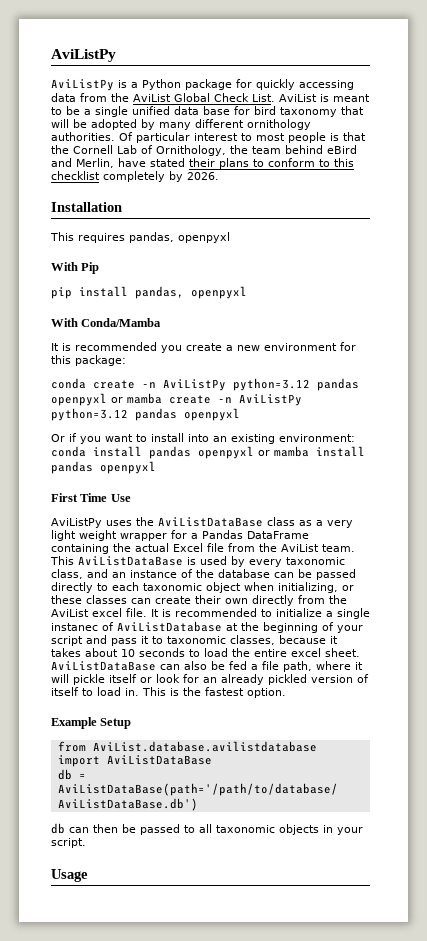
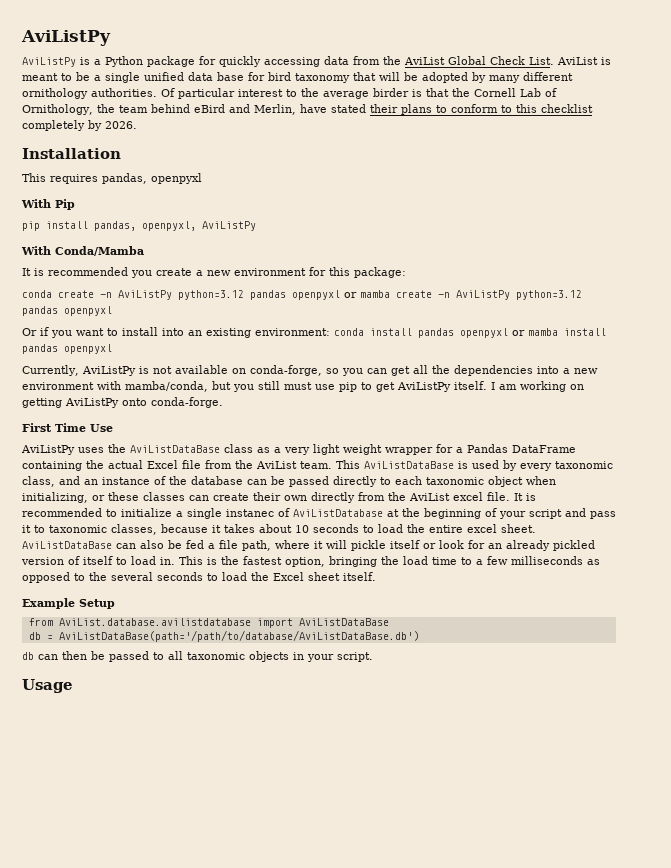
[256,132,326,143] most people -> [301,88,409,99] the average birder
[191,286,247,299] openpyxl -> [142,221,256,231] openpyxl, AviListPy
(156, 467) none -> [22,365,598,376] [22,381,584,392] [22,397,223,408] // Currently, AviListPy is not available on conda-forge, so you can get all the dependencies into a new environment with mamba/conda, but you still must use pip to get AviListPy itself. I am working on getting AviListPy onto conda-forge.
[247,688,286,698] option. -> [285,556,600,567] [22,572,376,583] option, bringing the load time to a few milliseconds as opposed to the several seconds to load the Excel sheet itself.

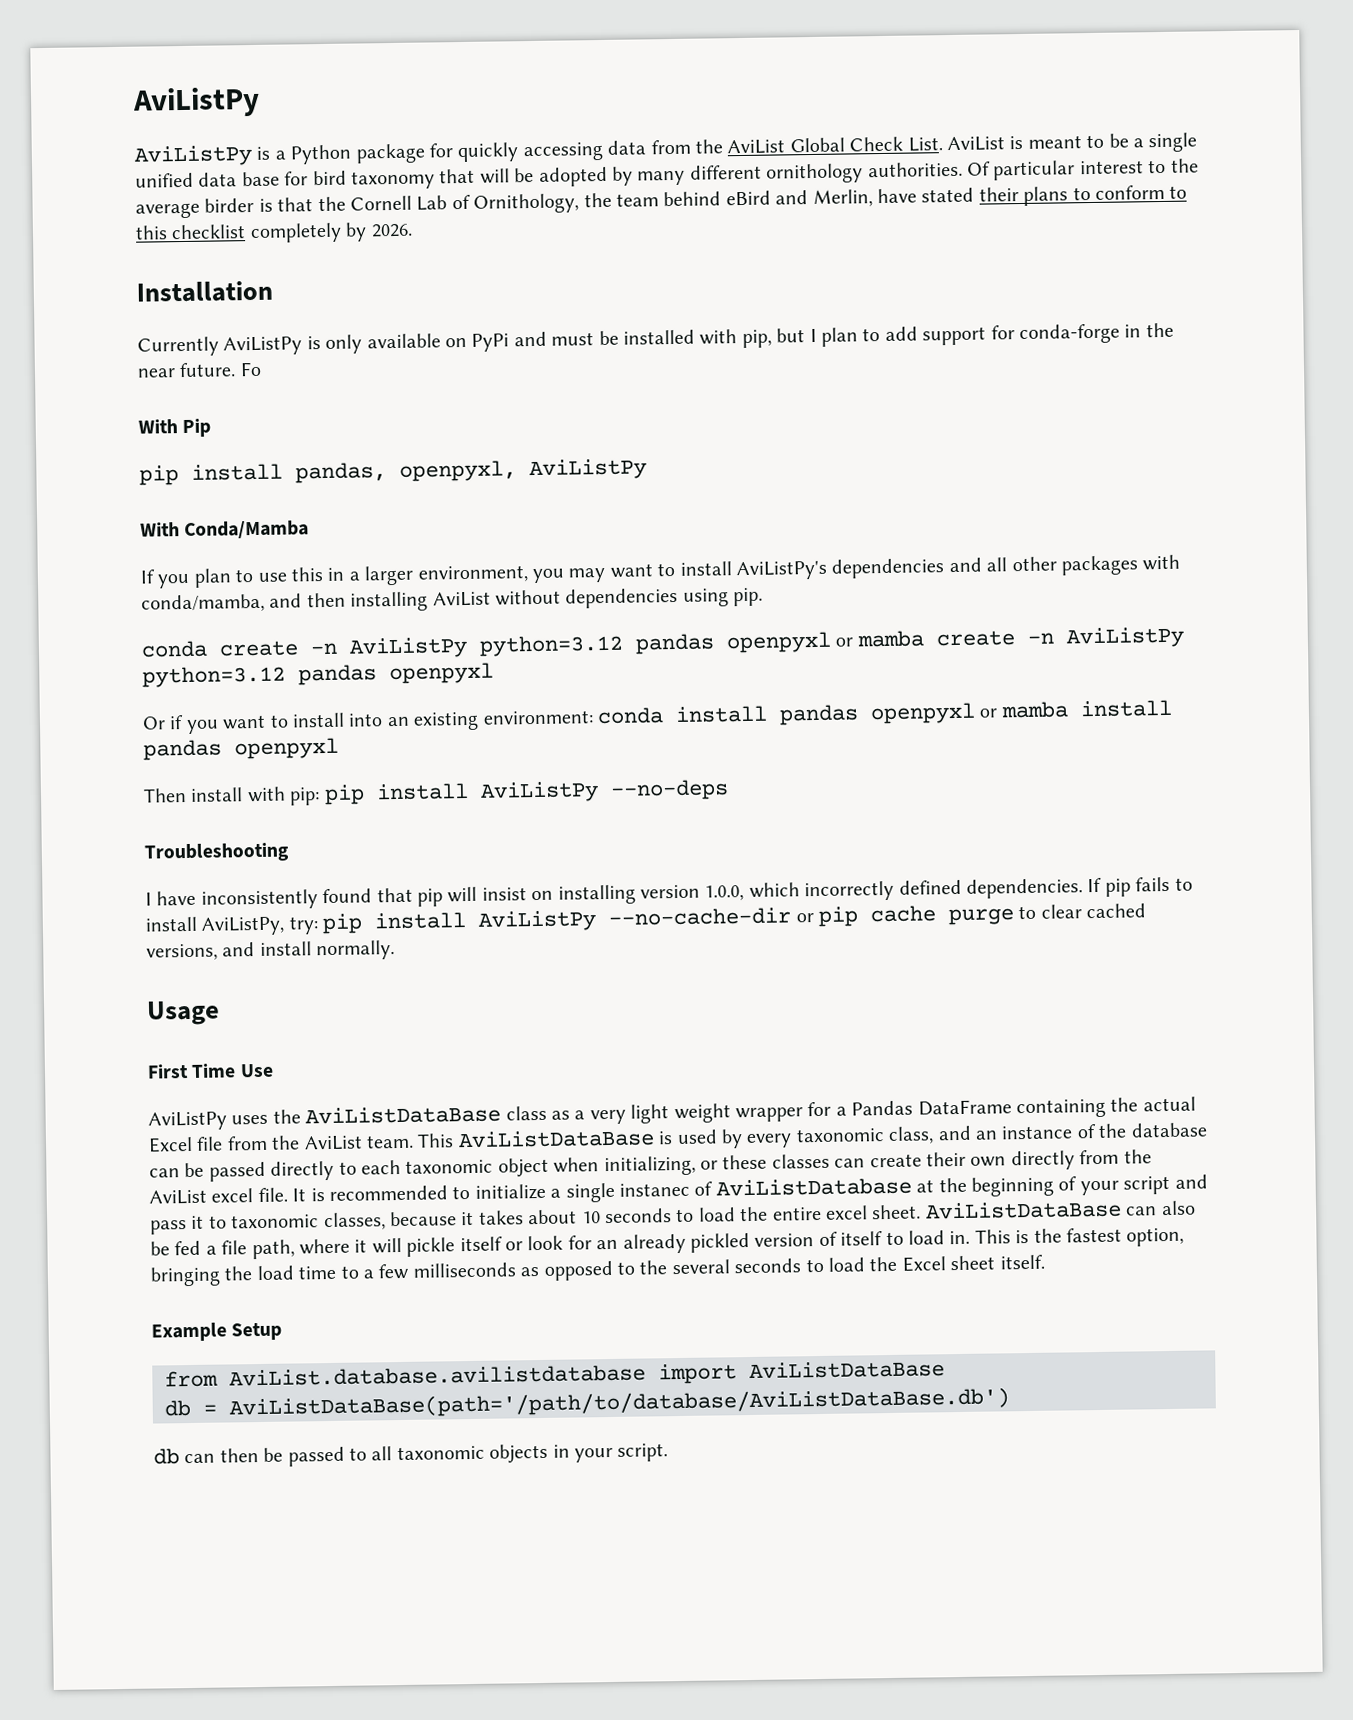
[22,173,202,184] This requires pandas, openpyxl -> [137,322,1174,357] [137,361,262,378] Currently AviListPy is only available on PyPi and must be installed with pip, but I plan to add support for conda-forge in the near future. Fo
[22,267,406,278] It is recommended you create a new environment for this package: -> [140,554,1181,589] [141,587,764,613] If you plan to use this in a larger environment, you may want to install AviListPy's dependencies and all other packages with conda/mamba, and then installing AviList without dependencies using pip.
[22,365,598,376] [22,381,584,392] [22,397,223,408] Currently, AviListPy is not available on conda-forge, so you can get all the dependencies into a new environment with mamba/conda, but you still must use pip to get AviListPy itself. I am working on getting AviListPy onto conda-forge. -> [143,779,729,806] [144,842,289,863] [145,876,1193,910] [145,903,1147,936] [146,940,396,961] [146,1000,220,1026] Then install with pip: pip install AviListPy --no-deps // Troubleshooting // I have inconsistently found that pip will insist on installing version 1.0.0, which incorrectly defined dependencies. If pip fails to install AviListPy, try: pip install AviListPy --no-cache-dir or pip cache purge to clear cached versions, and install normally. // Usage
[22,679,73,693] // Usage -> (669, 1452) none

